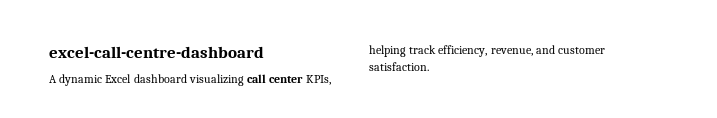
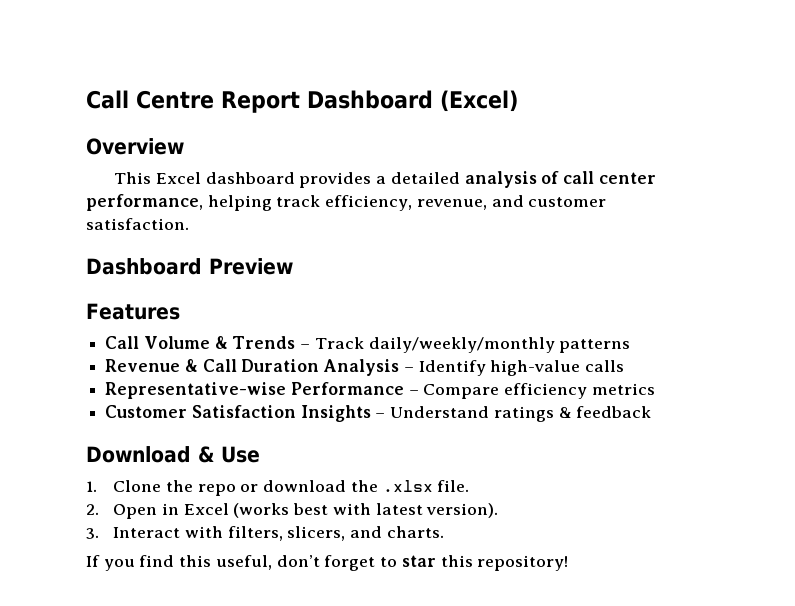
[49,46,264,58] [49,74,244,86] excel-call-centre-dashboard // A dynamic Excel dashboard visualizing -> [86,90,518,113] [86,138,184,155] [114,171,560,188] Call Centre Report Dashboard (Excel) // Overview // This Excel dashboard provides a detailed analysis of
[305,75,331,85] KPIs, -> [86,194,203,211] performance,
(429, 66) none -> [86,258,293,275] [86,303,180,320] [105,336,631,353] [105,359,625,376] [105,382,655,399] [105,405,652,422] [86,446,260,463] [86,480,470,496] [86,503,499,519] [86,526,444,541] [86,555,569,571] // Dashboard Preview // Features // Call Volume & Trends – Track daily/weekly/monthly patterns // Revenue & Call Duration Analysis – Identify high-value calls // Representative-wise Performance – Compare efficiency metrics // Customer Satisfaction Insights – Understand ratings & feedback // Download & Use // 1. Clone the repo or download the .xlsx file. // 2. Open in Excel (works best with latest version). // 3. Interact with filters, slicers, and charts. // If you find this useful, don’t forget to star this repository!

